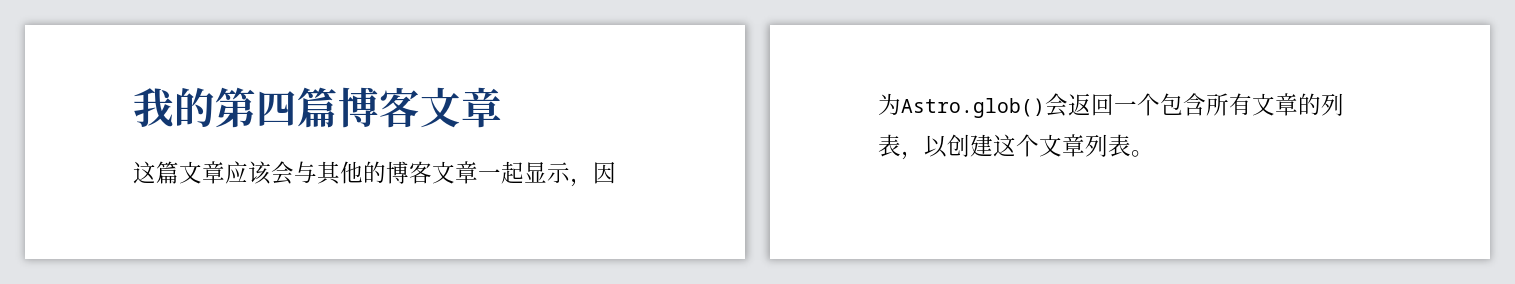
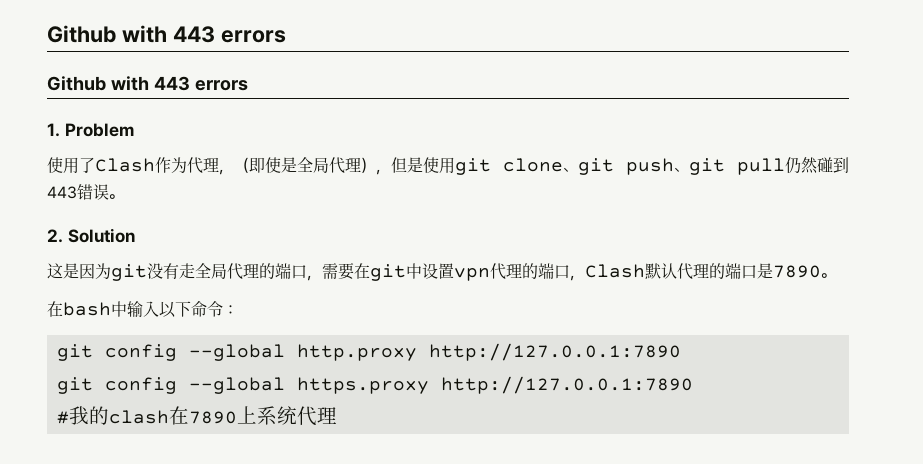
[133,87,502,128] [133,161,616,187] [878,93,1344,118] [878,134,1154,160] 我的第四篇博客文章 // 这篇文章应该会与其他的博客文章一起显示，因为Astro.glob()会返回一个包含所有文章的列表，以创建这个文章列表。 -> [47,25,286,43] [47,76,248,91] [47,123,134,137] [47,157,849,175] [47,184,124,200] [47,228,135,243] [47,263,836,281] [47,301,238,318] [56,343,681,361] [56,376,693,394] [56,406,337,426] Github with 443 errors // Github with 443 errors // 1. Problem // 使用了Clash作为代理，（即使是全局代理），但是使用git clone、git push、git pull仍然碰到443错误。 // 2. Solution // 这是因为git没有走全局代理的端口，需要在git中设置vpn代理的端口，Clash默认代理的端口是7890。 // 在bash中输入以下命令： // git config --global http.proxy http://127.0.0.1:7890 // git config --global https.proxy http://127.0.0.1:7890 // #我的clash在7890上系统代理

